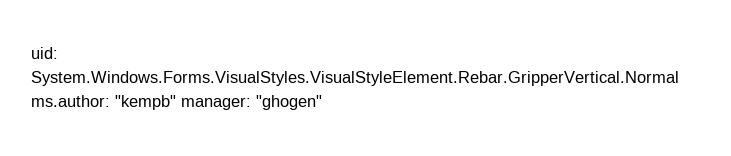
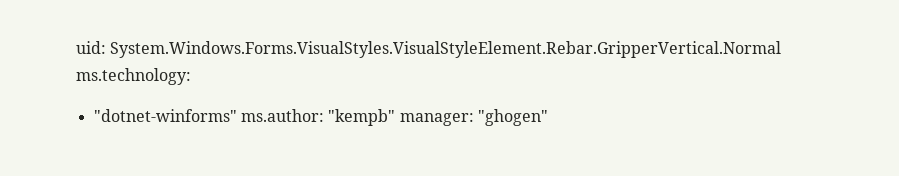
(679, 78) none -> [76,68,191,85] [93,109,237,122] ms.technology: // "dotnet-winforms"

